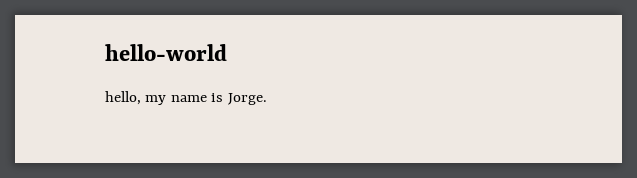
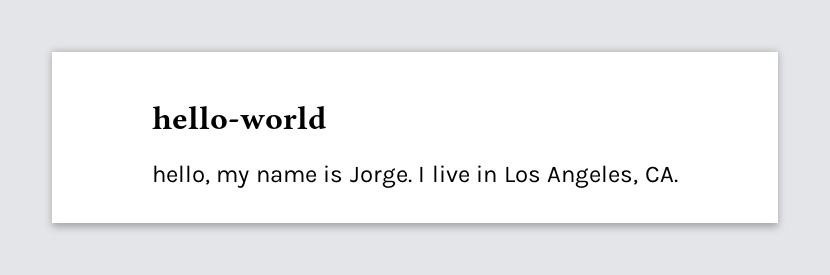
(267, 99) none -> [418,165,678,188] I live in Los Angeles, CA.

